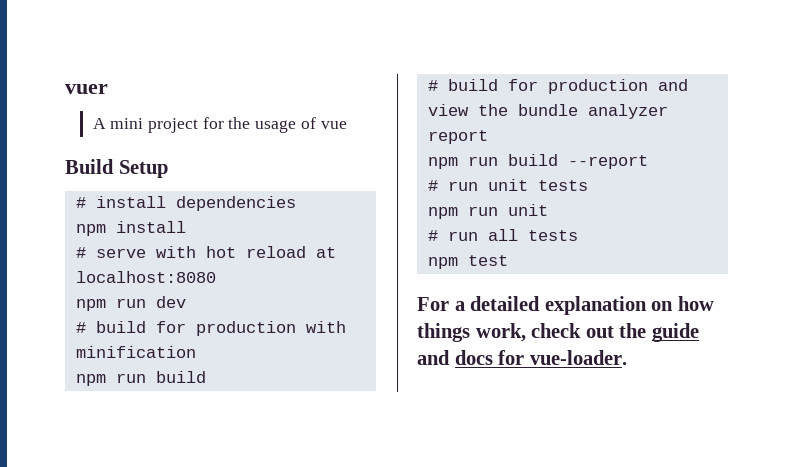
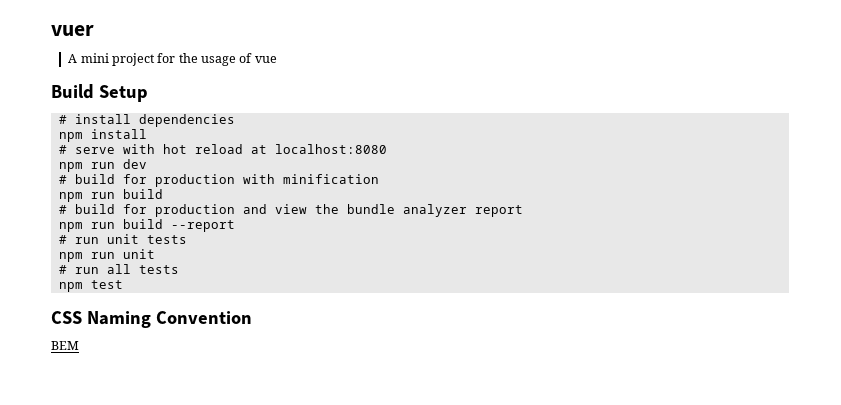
[417,296,714,315] [417,323,699,342] [417,350,627,365] For a detailed explanation on how things work, check out the guide and docs for vue-loader. -> [51,311,252,328] [51,341,79,350] CSS Naming Convention // BEM

